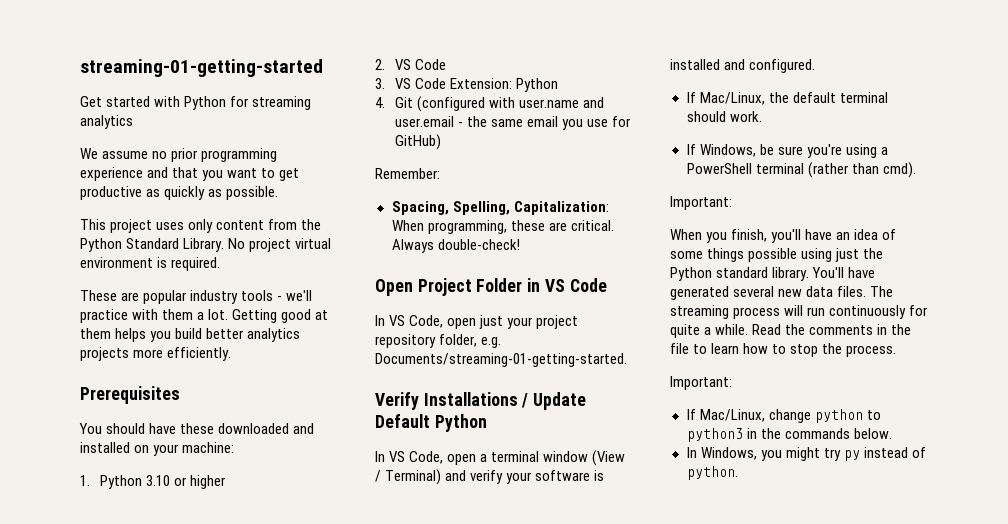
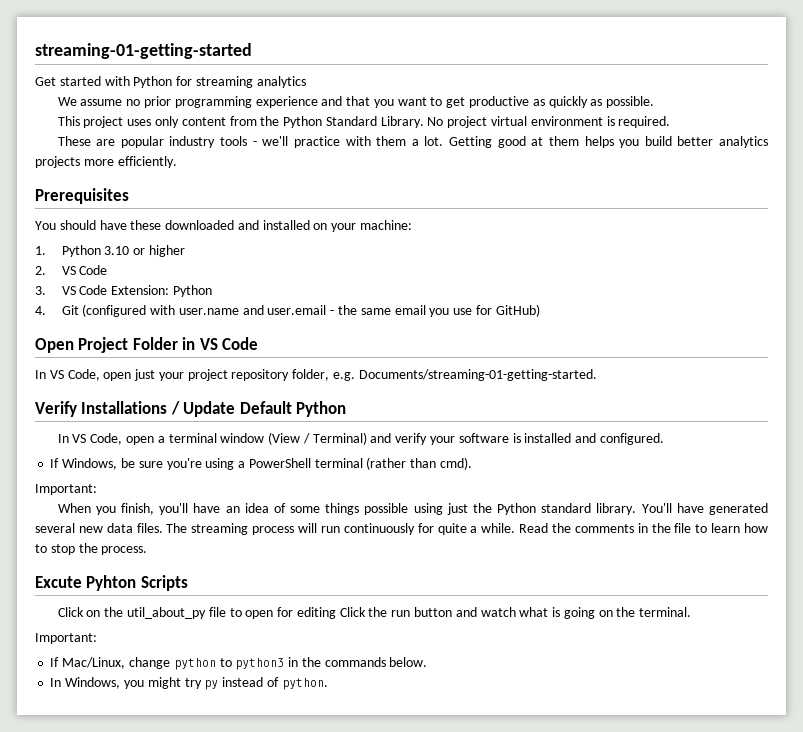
[375,168,440,179] [391,201,609,215] [391,220,614,234] [391,239,520,253] // Remember: // Spacing, Spelling, Capitalization: When programming, these are critical. Always double-check! -> (540, 310) none
[686,92,888,105] [686,111,762,122] // If Mac/Linux, the default terminal should work. -> (664, 439) none
(897, 351) none -> [35,575,188,591] [57,607,692,619] // Excute Pyhton Scripts // Click on the util_about_py file to open for editing Click the run button and watch what is going on the terminal.

